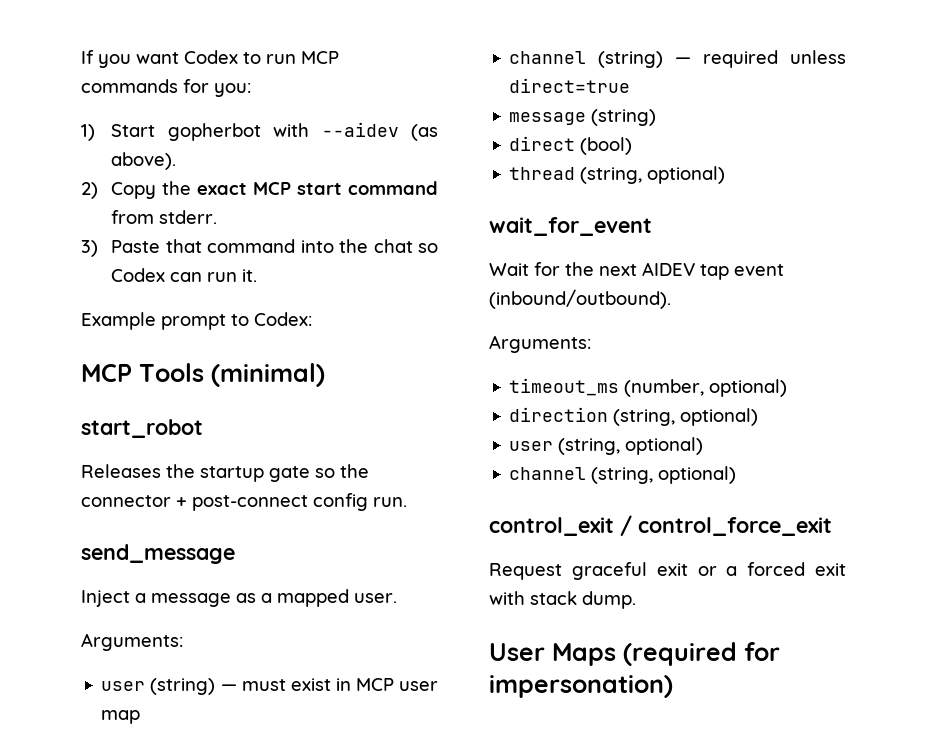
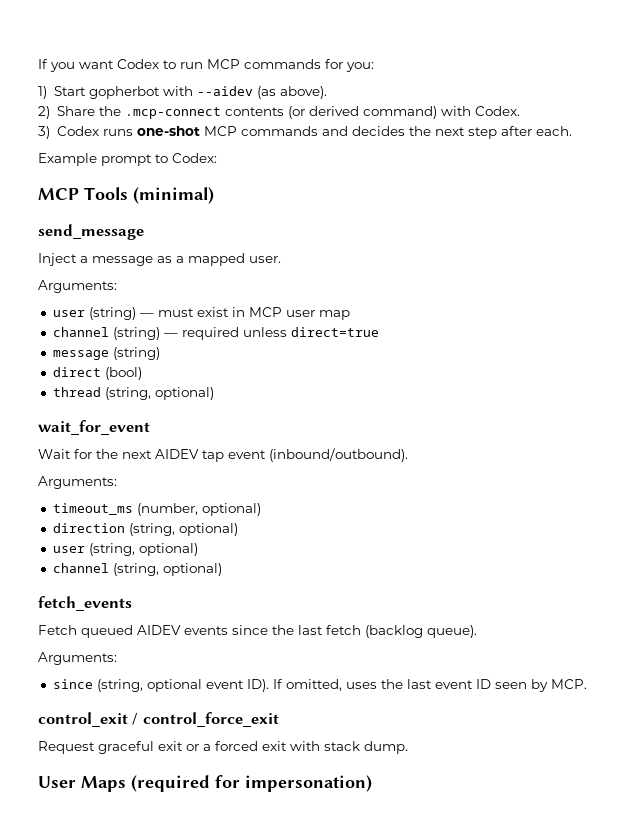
[111,181,438,199] [111,210,218,224] [81,239,438,257] [111,268,258,282] Copy the exact MCP start command from stderr. // 3) Paste that command into the chat so Codex can run it. -> [56,106,520,119] [38,126,572,139] Share the .mcp-connect contents (or derived command) with Codex. // 3) Codex runs one-shot MCP commands and decides the next step after each.
[81,419,203,438] [81,464,369,482] [81,493,407,511] // start_robot // Releases the startup gate so the connector + post-connect config run. -> (214, 195) none
(737, 475) none -> [38,596,132,611] [38,625,477,638] [38,652,117,665] [52,679,587,692] // fetch_events // Fetch queued AIDEV events since the last fetch (backlog queue). // Arguments: // since (string, optional event ID). If omitted, uses the last event ID seen by MCP.

